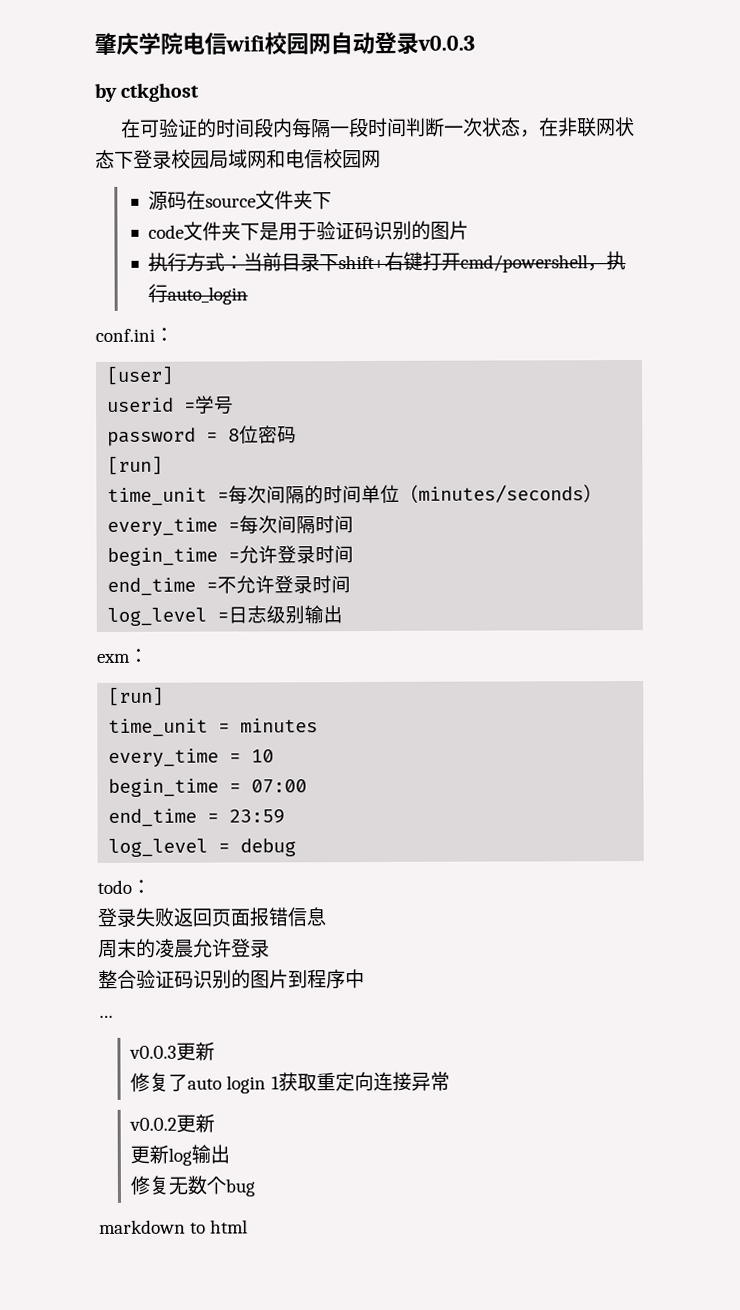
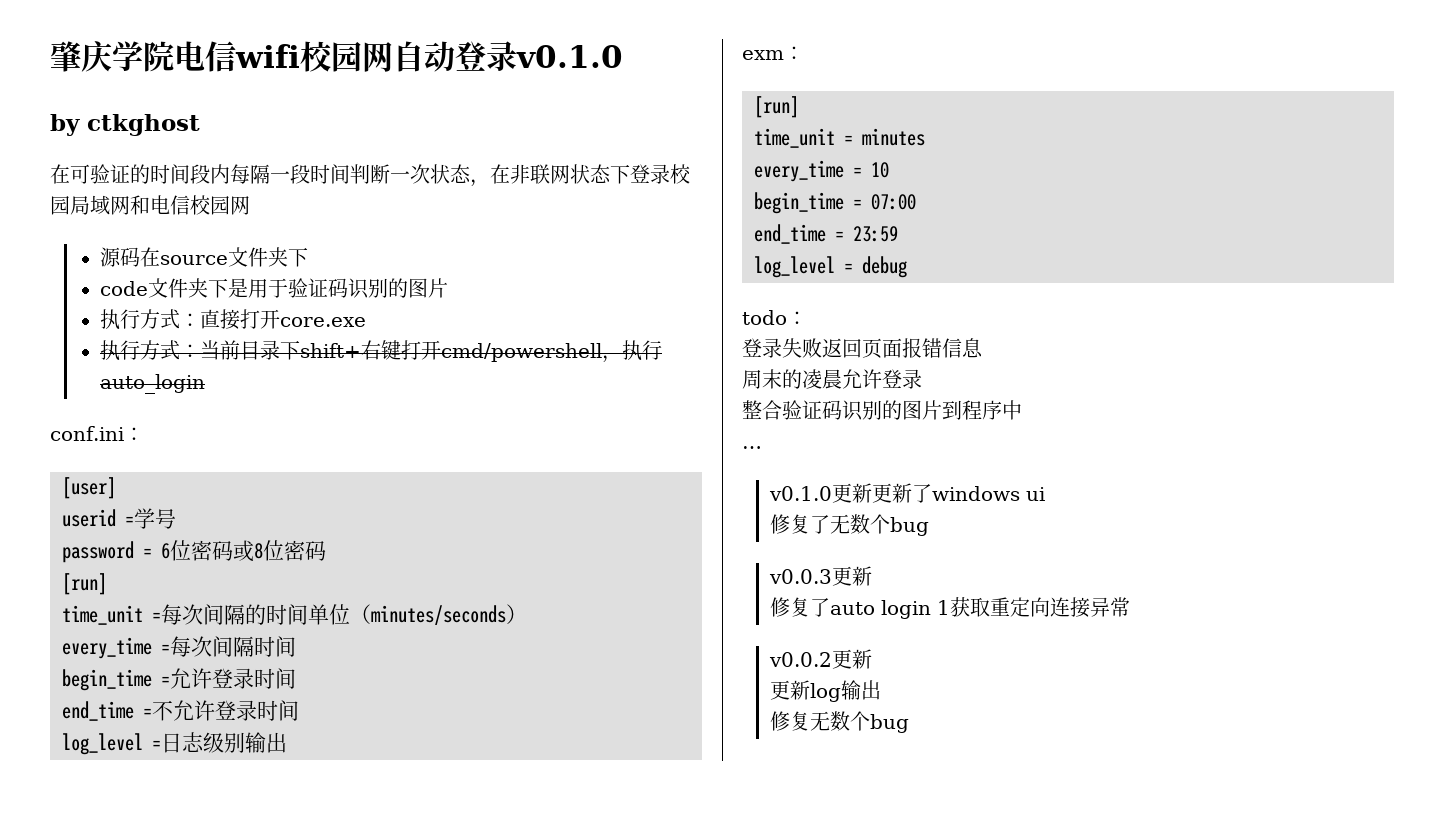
[417,35,475,51] v0.0.3 -> [516,45,623,68] v0.1.0
(470, 230) none -> [99,309,366,330] // 执行方式：直接打开core.exe
(219, 436) none -> [161,540,254,562] 6位密码或
(113, 1016) none -> [768,483,1045,503] [769,514,929,536] // v0.1.0更新更新了windows ui // 修复了无数个bug
[99,1219,249,1234] // markdown to html -> (909, 723) none

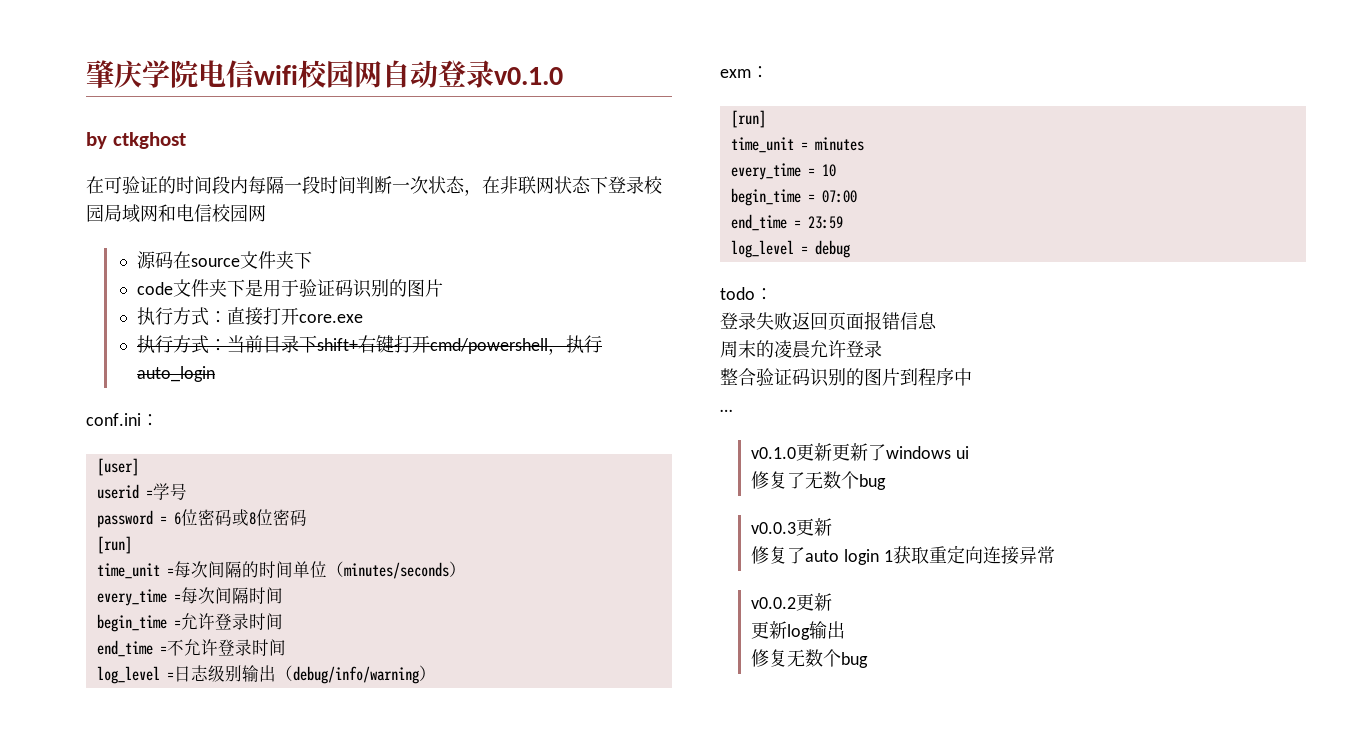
(287, 742) none -> [275,665,436,684] （debug/info/warning）

